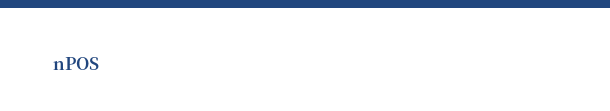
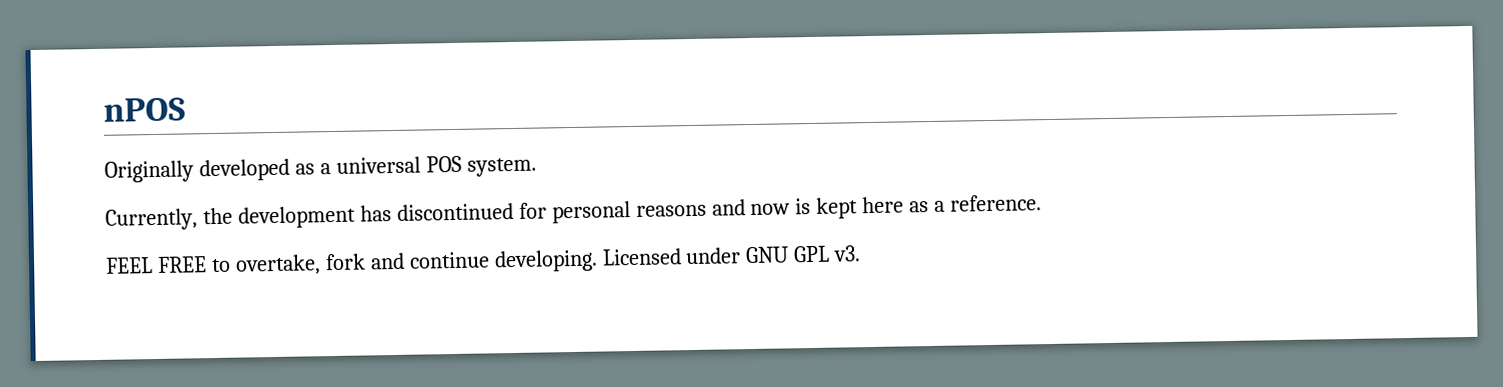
(99, 63) none -> [104,155,537,183] [105,194,1043,231] [105,245,862,276] // Originally developed as a universal POS system. // Currently, the development has discontinued for personal reasons and now is kept here as a reference. // FEEL FREE to overtake, fork and continue developing. Licensed under GNU GPL v3.

